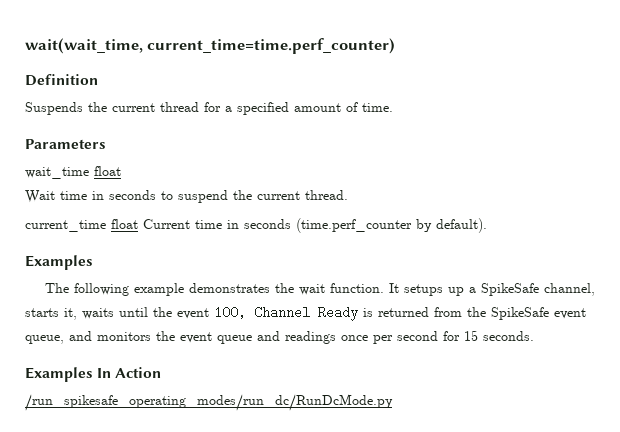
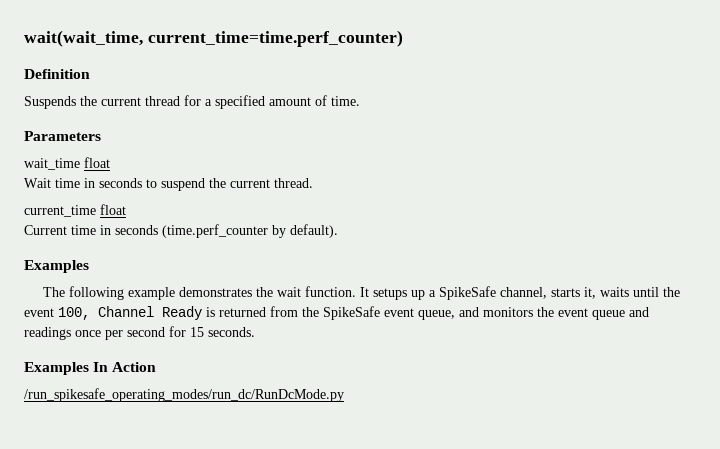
(138, 224) none -> (126, 209) //

